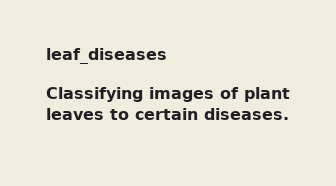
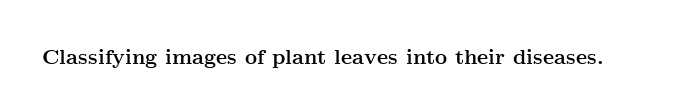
[46,48,167,64] leaf_diseases // -> (42, 58) none
[110,108,198,120] to certain -> [406,49,505,64] into their

